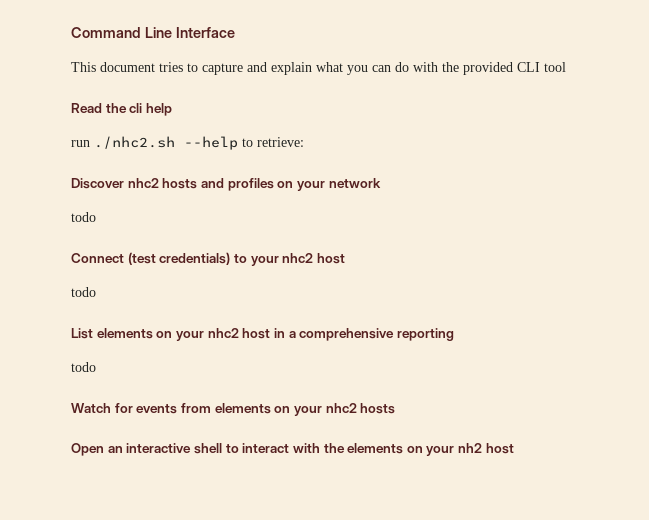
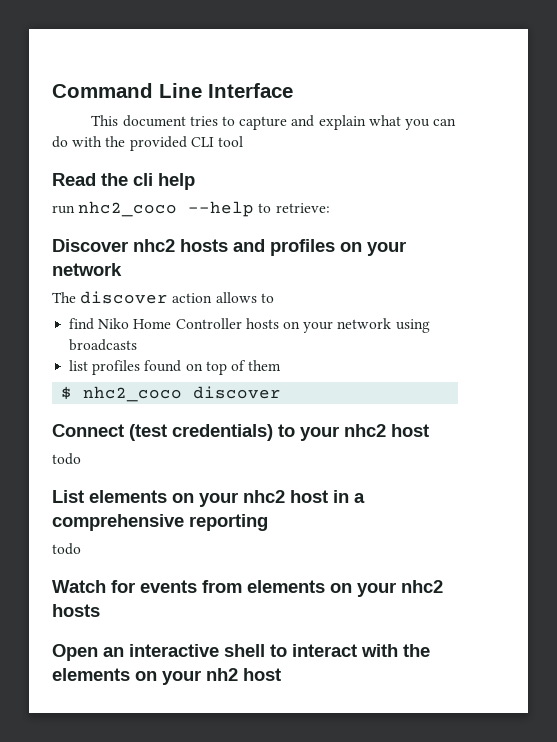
[94,136,175,149] ./nhc2.sh -> [78,201,178,217] nhc2_coco
[71,212,96,222] todo -> [52,291,274,304] [69,318,430,333] [69,339,138,351] [69,360,282,375] [61,386,282,402] The discover action allows to // find Niko Home Controller hosts on your network using broadcasts // list profiles found on top of them // $ nhc2_coco discover

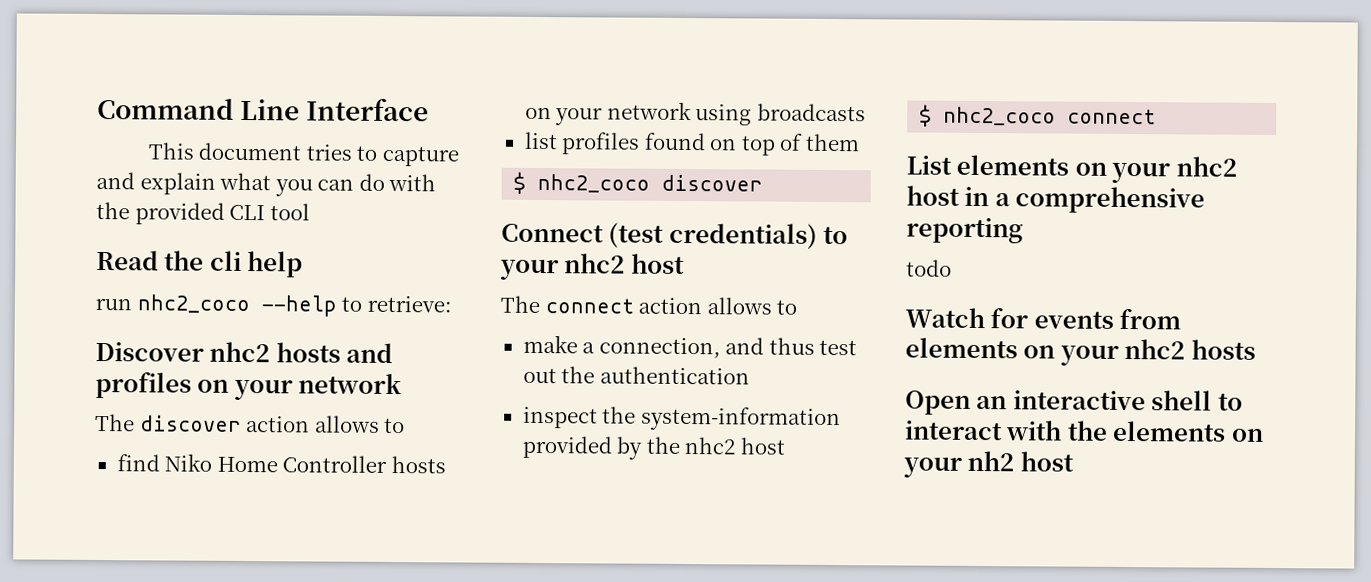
[52,453,81,465] todo -> [500,295,798,315] [522,334,858,359] [522,366,750,385] [522,406,841,432] [521,435,786,460] [919,104,1157,127] The connect action allows to // make a connection, and thus test out the authentication // inspect the system-information provided by the nhc2 host // $ nhc2_coco connect

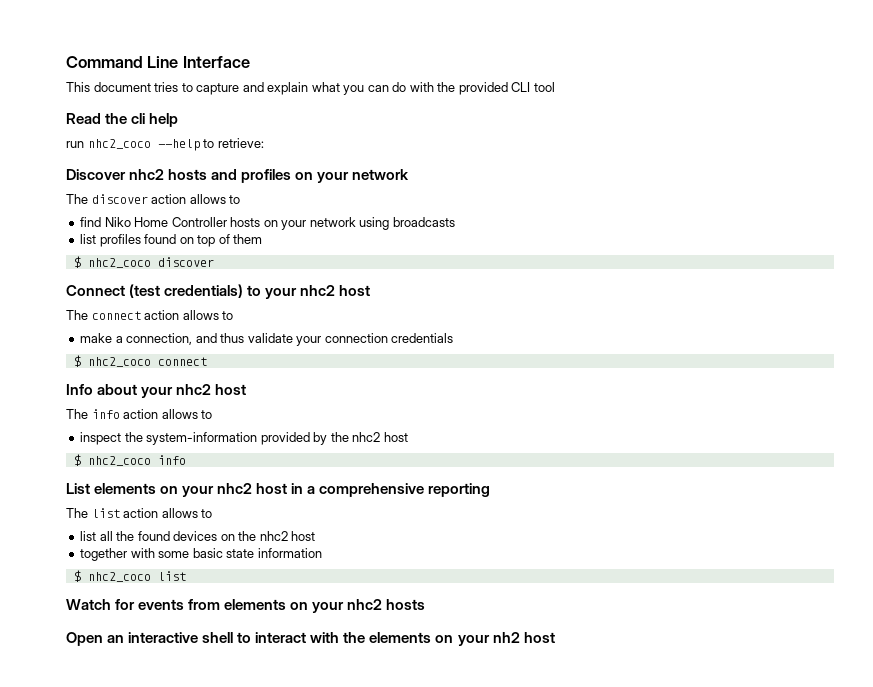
[819,339,858,356] [522,366,750,385] test out the authentication -> [247,333,454,346] [73,355,207,367] [66,384,247,398] [66,409,213,419] validate your connection credentials // $ nhc2_coco connect // Info about your nhc2 host // The info action allows to
[1067,108,1157,125] connect -> [157,455,186,465] info
[906,259,952,277] todo -> [66,508,213,518] [80,531,316,541] [80,548,322,561] [73,570,186,582] The list action allows to // list all the found devices on the nhc2 host // together with some basic state information // $ nhc2_coco list

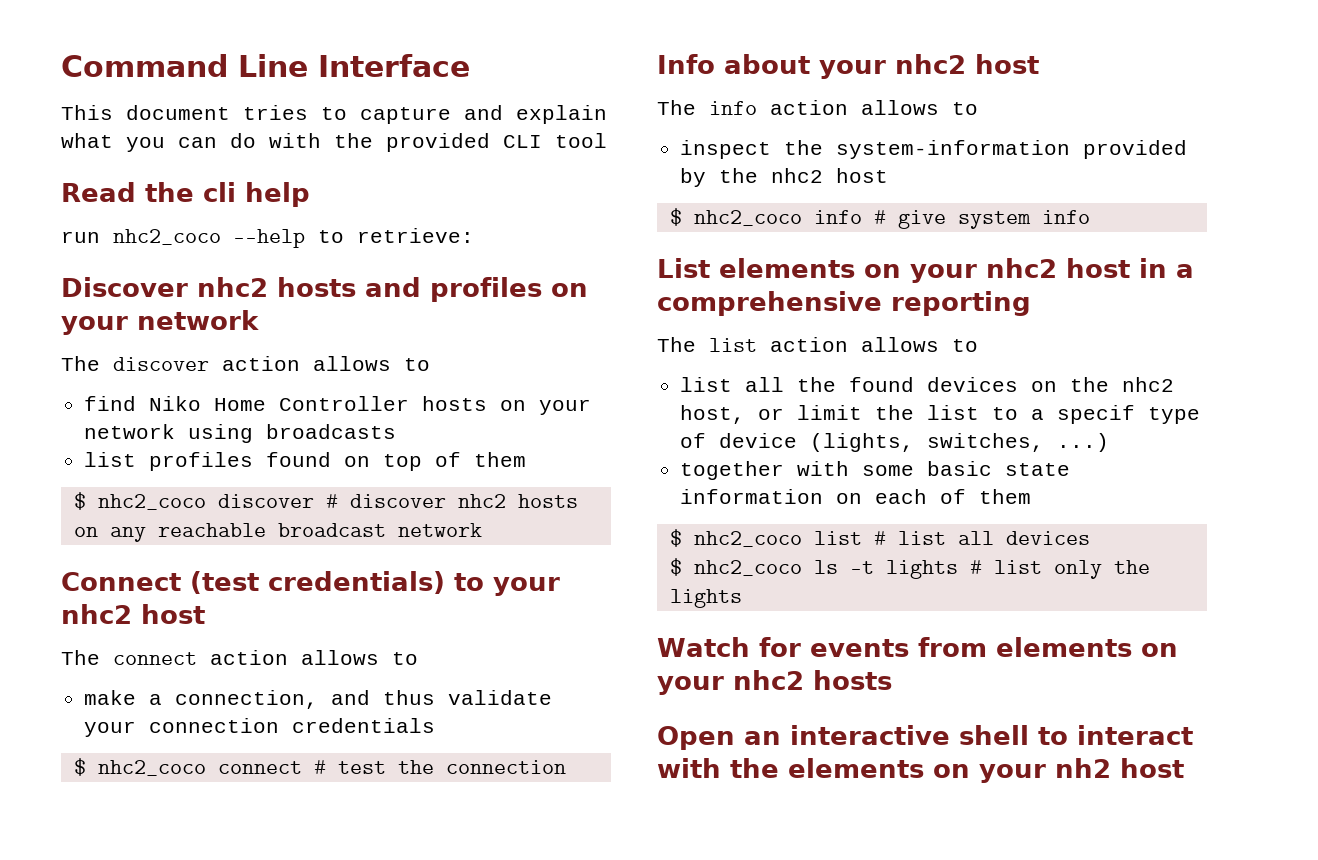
(214, 262) none -> [325,494,578,508] [73,523,482,542] # discover nhc2 hosts on any reachable broadcast network
(207, 361) none -> [313,760,566,774] # test the connection
(186, 460) none -> [873,210,1090,229] # give system info
[291,531,316,541] host -> [680,405,1201,424] [680,433,1110,452] host, or limit the list to a specif type of device (lights, switches, ...)
(322, 553) none -> [836,489,1032,504] on each of them
(186, 576) none -> [873,531,1090,545] [669,558,1150,579] [669,589,742,608] # list all devices // $ nhc2_coco ls -t lights # list only the lights

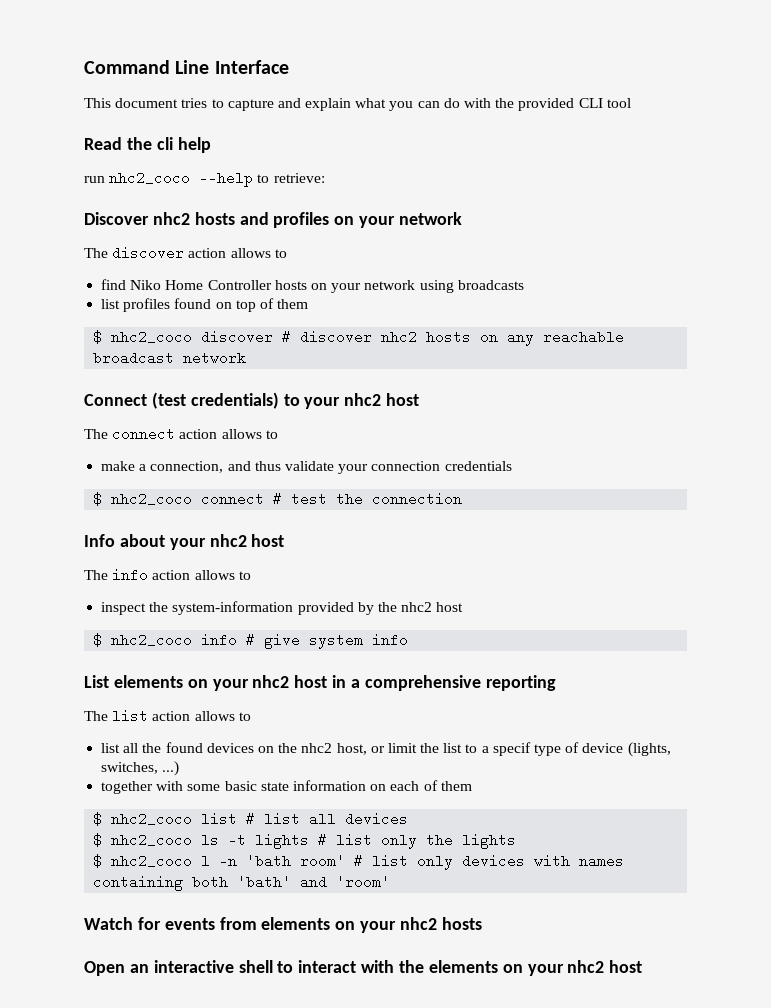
(742, 598) none -> [93,854,625,870] [93,875,391,891] // $ nhc2_coco l -n 'bath room' # list only devices with names containing both 'bath' and 'room'
[1055,758,1111,778] nh2 -> [567,960,605,973] nhc2

